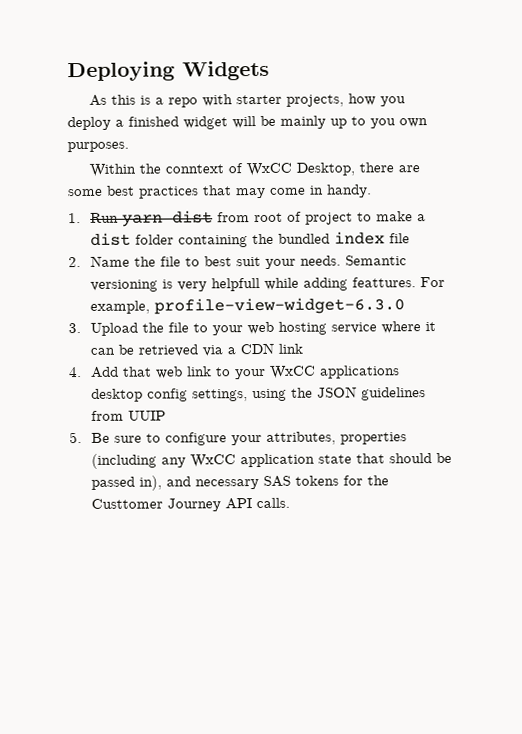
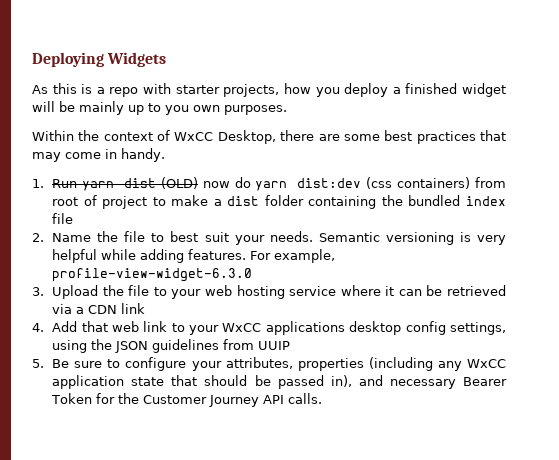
[165,164,225,174] conntext -> [103,132,153,141] context
(213, 217) none -> [160,177,471,191] (OLD) now do yarn dist:dev (css containers)
[210,278,260,292] helpfull -> [52,249,98,263] helpful
[351,277,416,288] feattures. -> [188,249,247,260] features.
[262,475,339,487] SAS tokens -> [463,377,507,386] [51,393,93,404] Bearer Token
[90,498,163,509] Custtomer -> [143,395,208,404] Customer

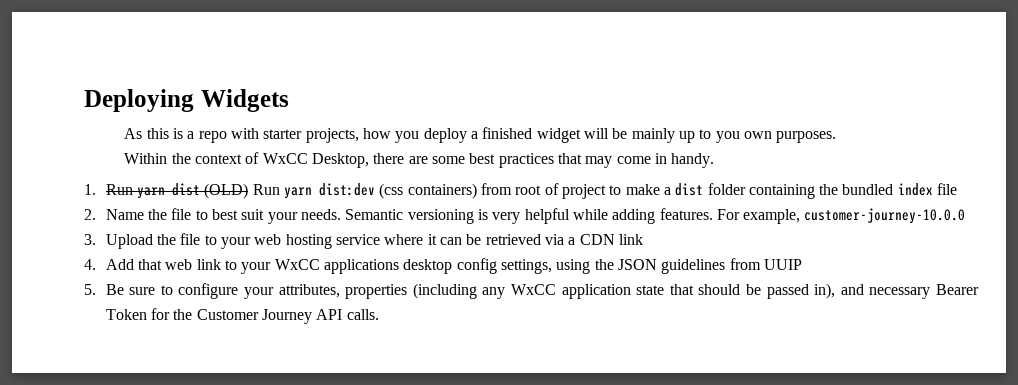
[202,177,251,188] now do -> [252,184,280,195] Run
[52,268,253,282] profile-view-widget-6.3.0 -> [804,208,966,224] customer-journey-10.0.0

